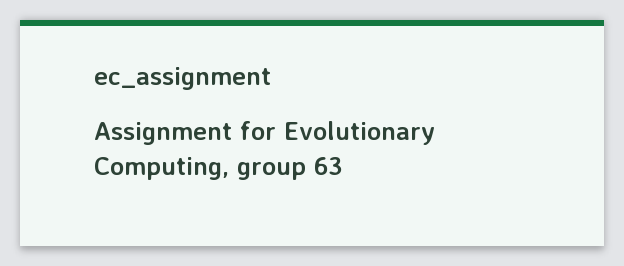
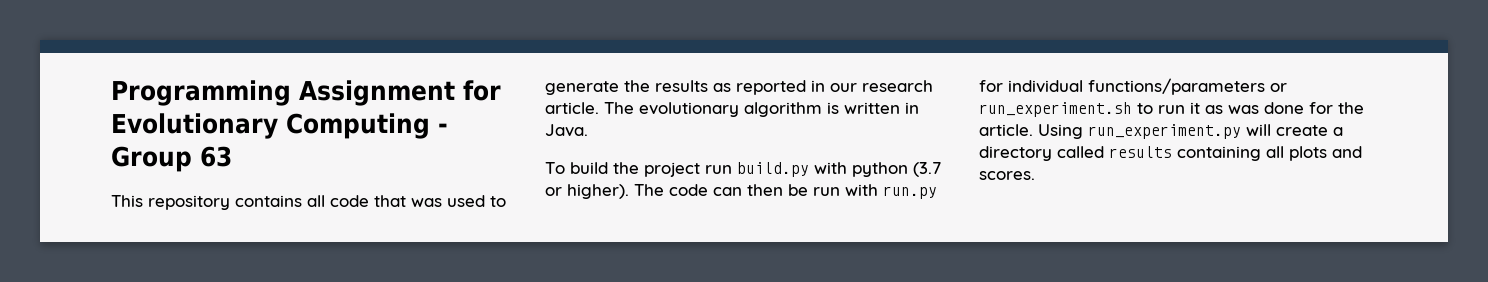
[94,67,271,90] ec_assignment // -> [111,80,291,106] Programming
[94,157,343,180] Computing, group 63 -> [286,113,448,139] [111,146,232,172] [111,195,506,210] [545,80,933,95] [545,102,919,117] [545,124,588,137] [545,162,941,177] [545,184,937,199] [979,78,1287,95] [979,102,1364,117] [979,124,1343,139] [979,146,1362,161] [979,171,1035,180] Computing - Group 63 // This repository contains all code that was used to generate the results as reported in our research article. The evolutionary algorithm is written in Java. // To build the project run build.py with python (3.7 or higher). The code can then be run with run.py for individual functions/parameters or run_experiment.sh to run it as was done for the article. Using run_experiment.py will create a directory called results containing all plots and scores.

